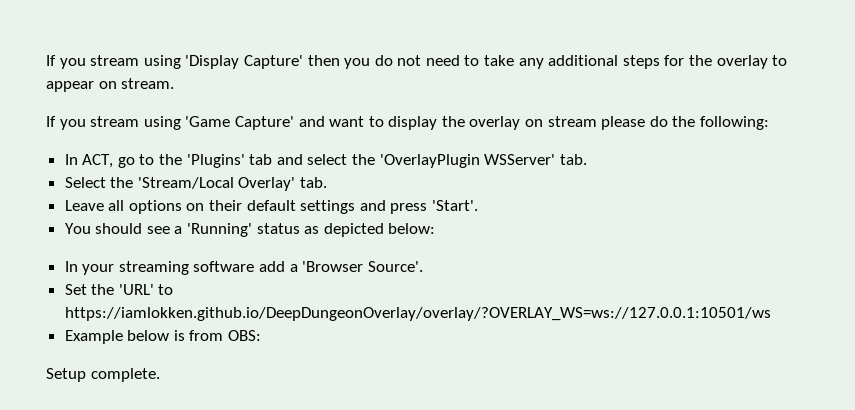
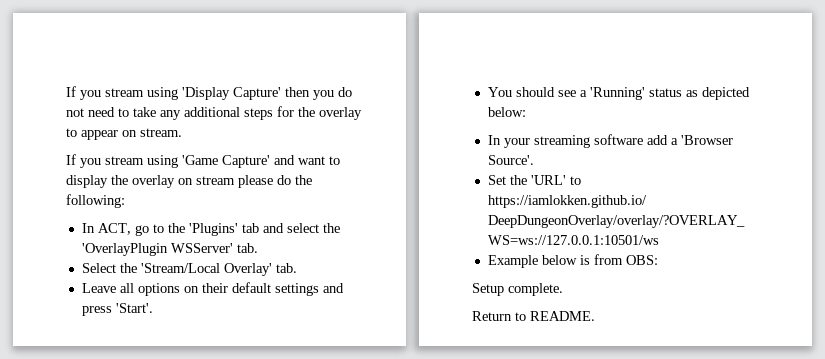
(160, 375) none -> [472,311,595,321] // Return to README.

